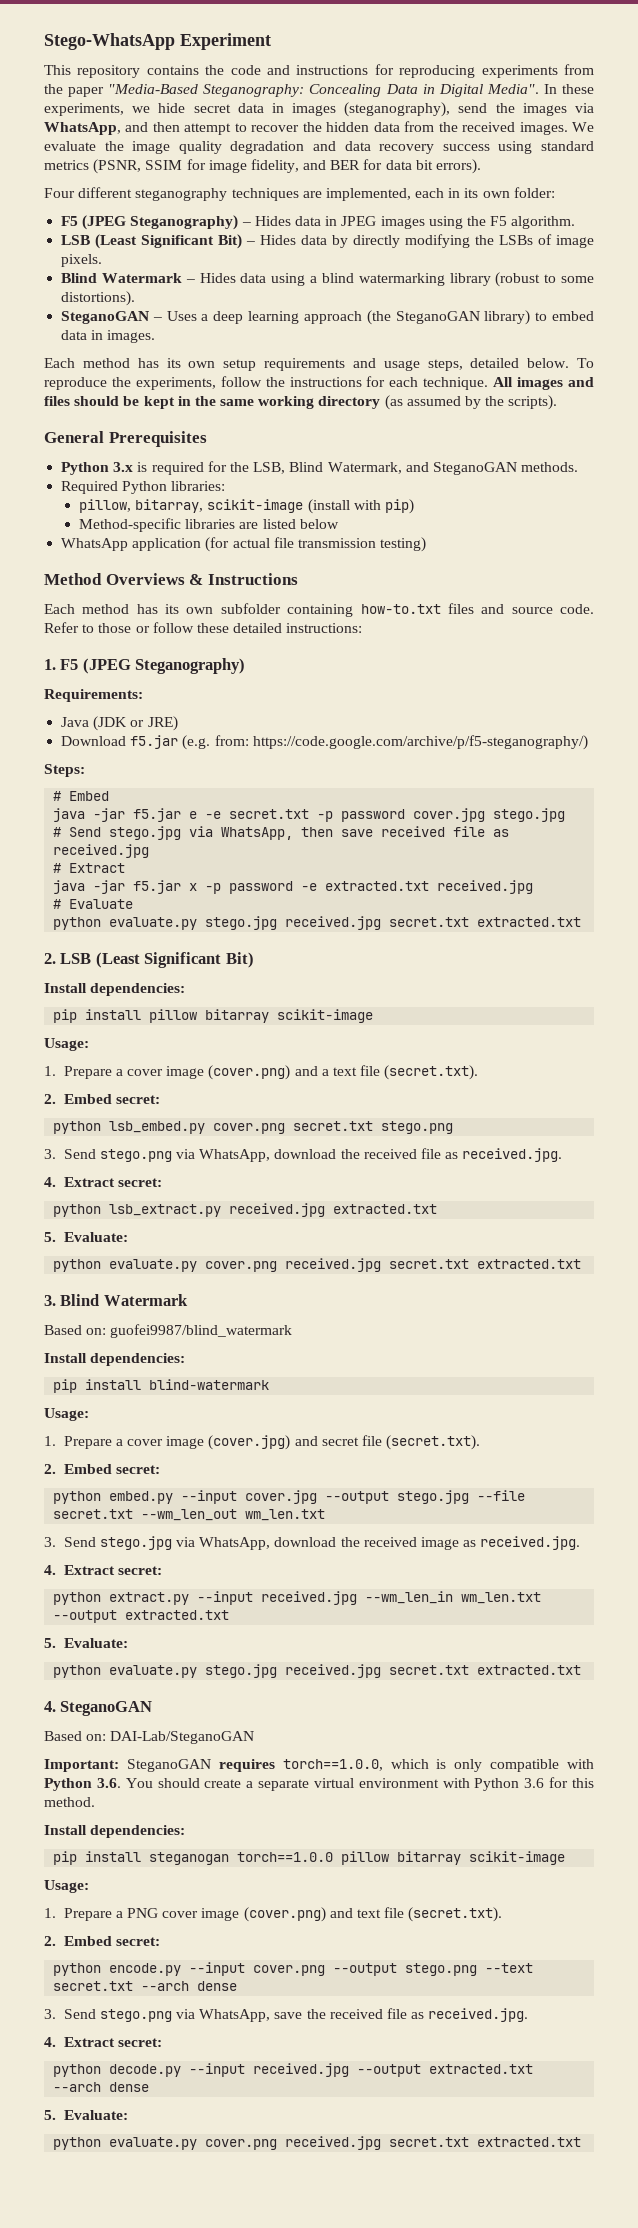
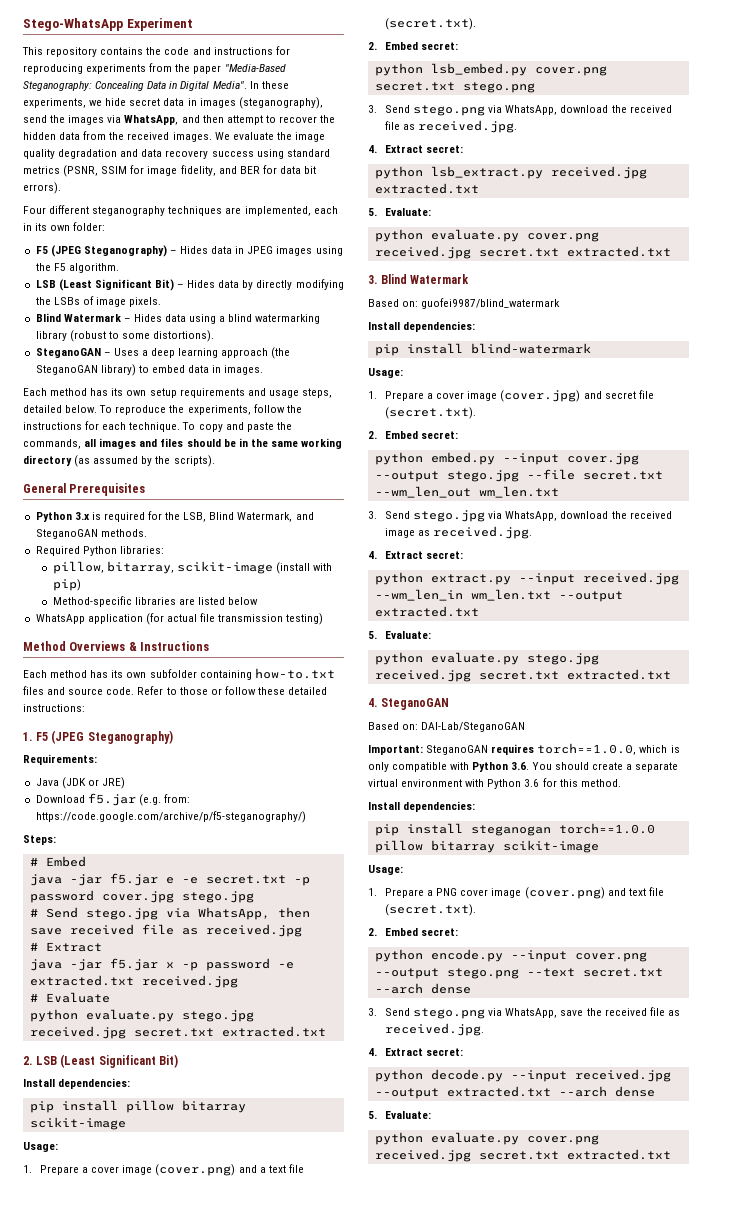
[493,377,514,387] All -> [182,422,292,432] [23,439,97,449] To copy and paste the commands, all
[143,396,175,409] kept -> (236, 443) none

